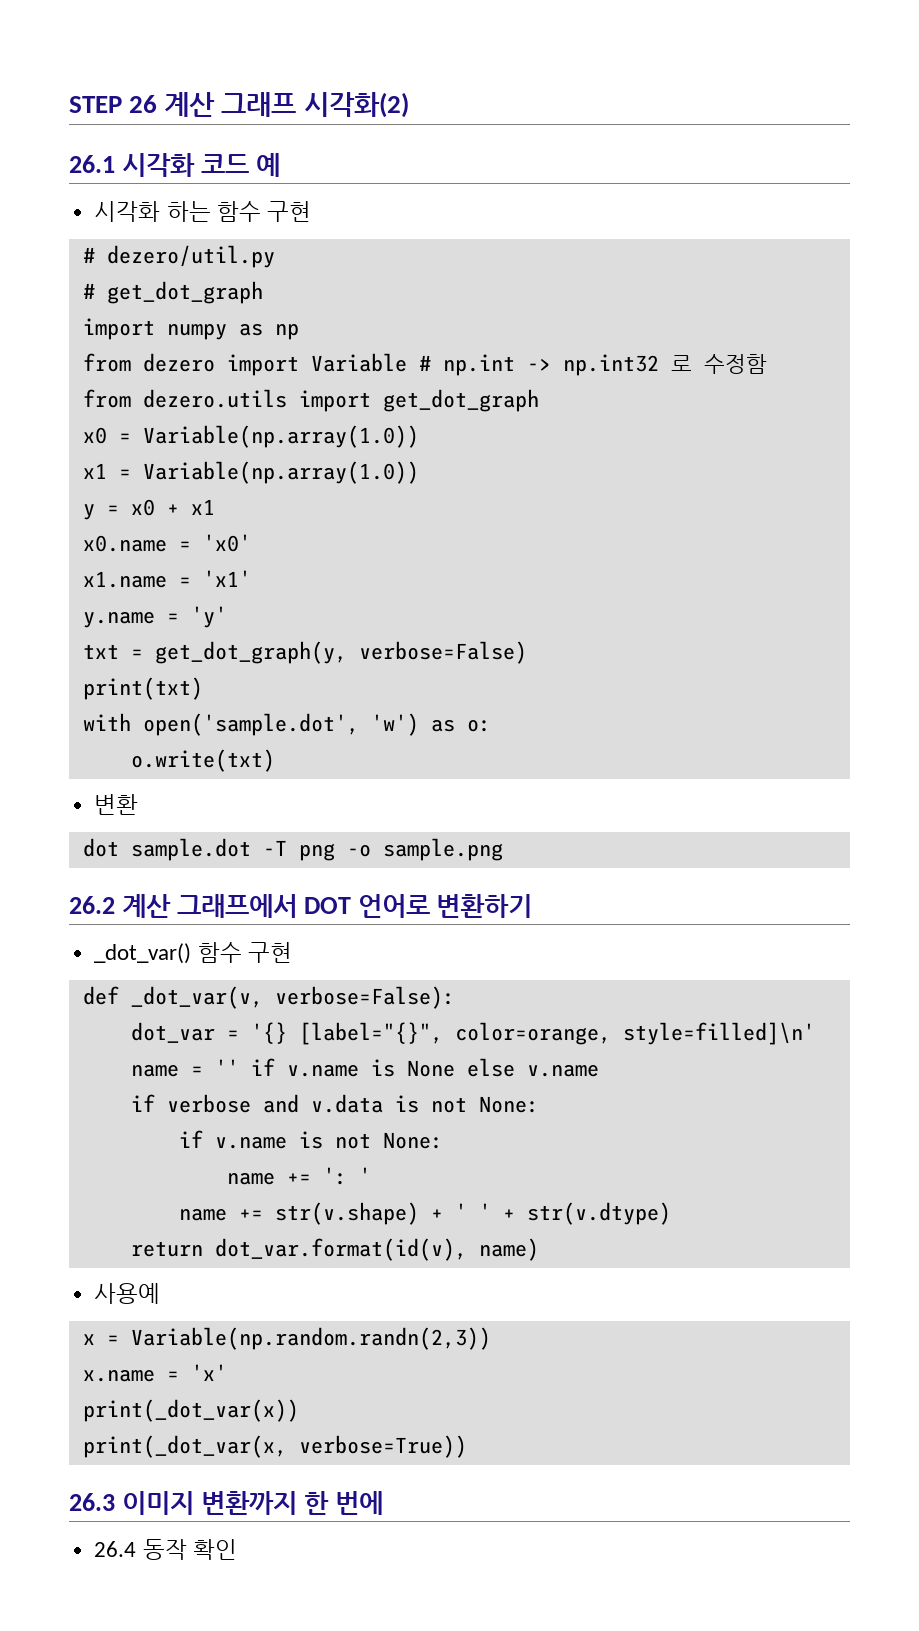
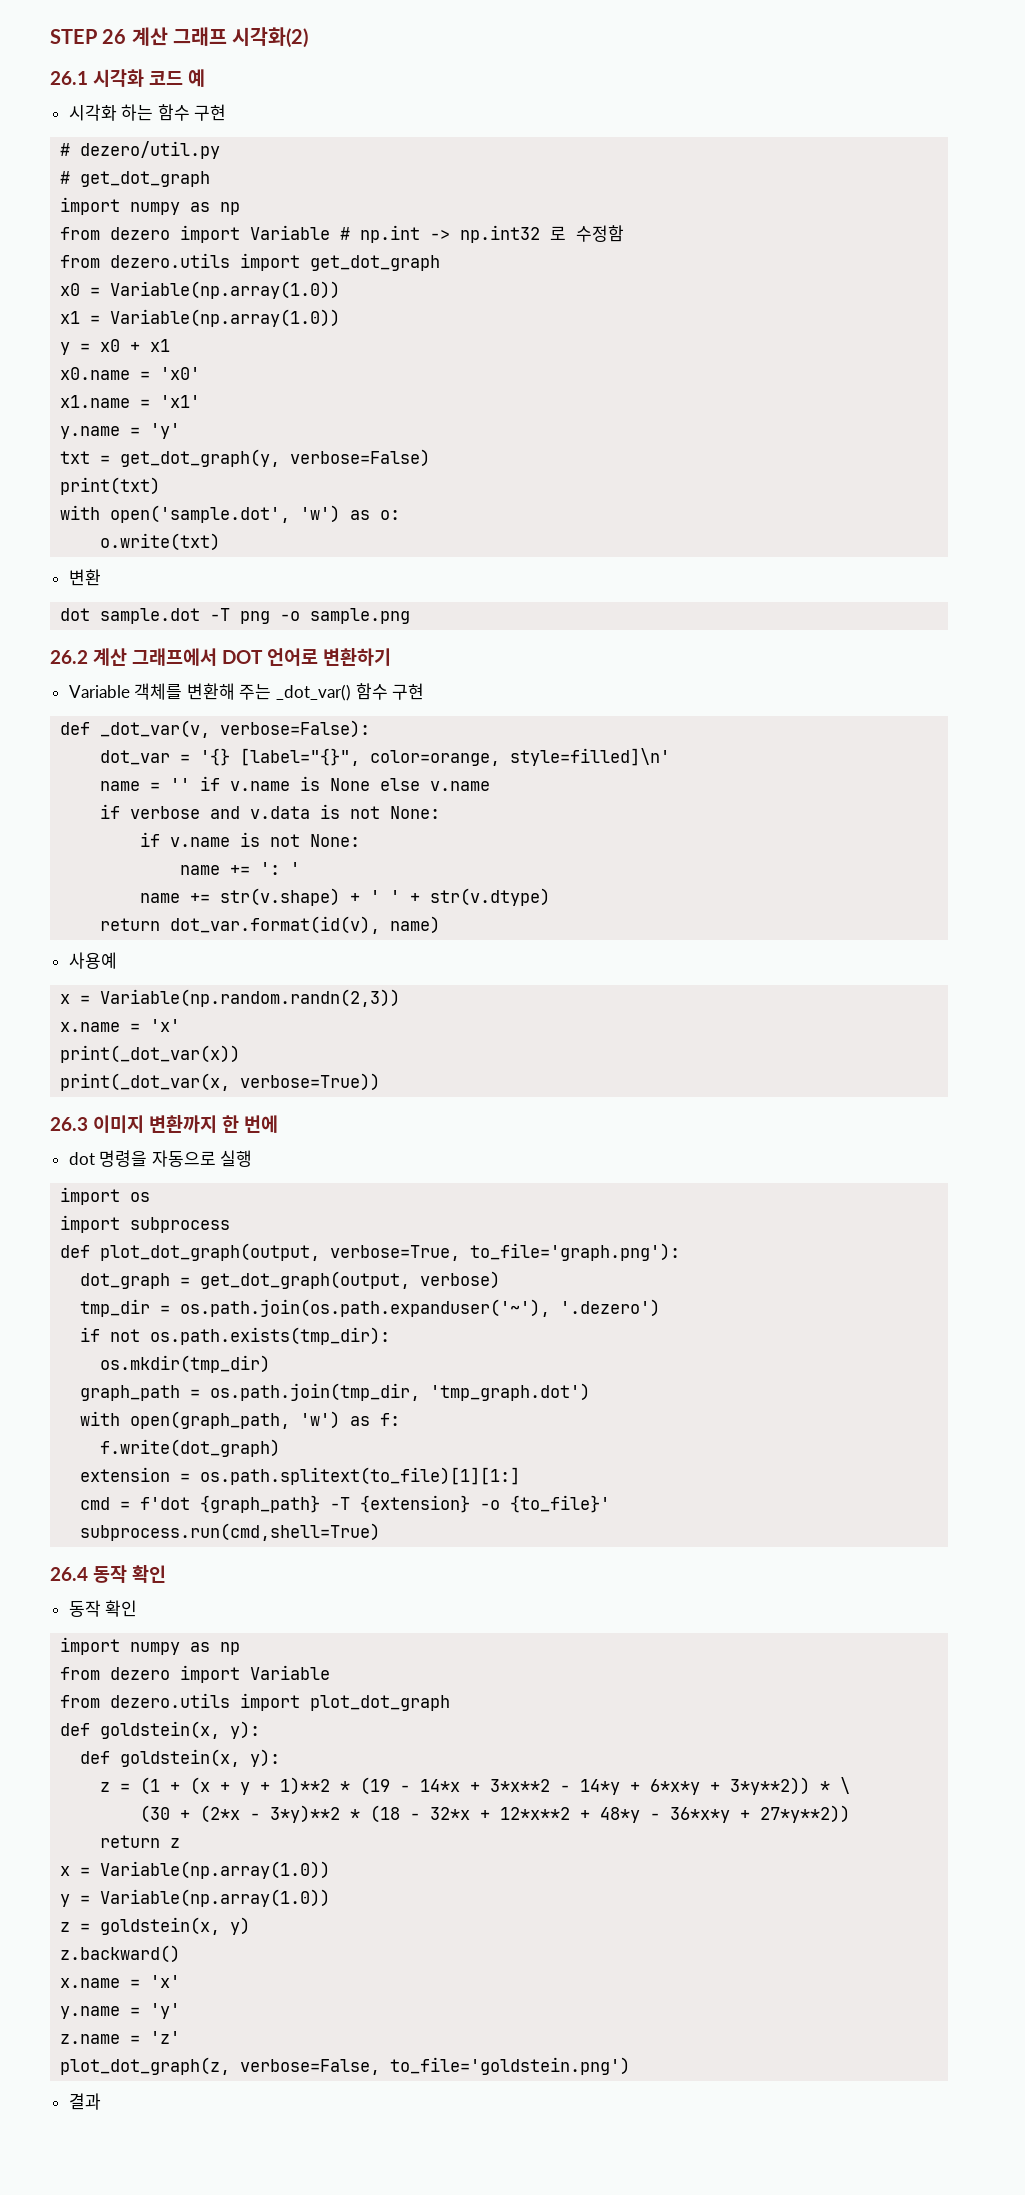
(533, 906) none -> [68,683,272,700] Variable 객체를 변환해 주는
[94,1539,237,1560] 26.4 동작 확인 -> [68,1150,253,1167] [60,1187,151,1205] [60,1215,231,1233] [60,1243,681,1261] [80,1271,501,1289] [80,1299,661,1317] [80,1327,391,1345] [100,1355,271,1373] [80,1383,591,1401] [80,1411,401,1429] [100,1439,281,1457] [80,1467,521,1485] [80,1495,611,1513] [80,1523,381,1541] [50,1565,166,1583] [68,1600,138,1617] [60,1637,241,1655] [60,1665,331,1683] [60,1693,451,1711] [60,1721,261,1739] [80,1749,281,1767] [100,1777,851,1795] [140,1805,851,1823] [100,1835,181,1848] [60,1861,331,1879] [60,1889,331,1907] [60,1917,251,1935] [60,1945,181,1963] [60,1975,181,1988] [60,2003,181,2019] [60,2031,181,2044] [60,2057,631,2075] [68,2093,101,2110] dot 명령을 자동으로 실행 // import os // import subprocess // def plot_dot_graph(output, verbose=True, to_file='graph.png'): // dot_graph = get_dot_graph(output, verbose) // tmp_dir = os.path.join(os.path.expanduser('~'), '.dezero') // if not os.path.exists(tmp_dir): // os.mkdir(tmp_dir) // graph_path = os.path.join(tmp_dir, 'tmp_graph.dot') // with open(graph_path, 'w') as f: // f.write(dot_graph) // extension = os.path.splitext(to_file)[1][1:] // cmd = f'dot {graph_path} -T {extension} -o {to_file}' // subprocess.run(cmd,shell=True) // 26.4 동작 확인 // 동작 확인 // import numpy as np // from dezero import Variable // from dezero.utils import plot_dot_graph // def goldstein(x, y): // def goldstein(x, y): // z = (1 + (x + y + 1)**2 * (19 - 14*x + 3*x**2 - 14*y + 6*x*y + 3*y**2)) * \ // (30 + (2*x - 3*y)**2 * (18 - 32*x + 12*x**2 + 48*y - 36*x*y + 27*y**2)) // return z // x = Variable(np.array(1.0)) // y = Variable(np.array(1.0)) // z = goldstein(x, y) // z.backward() // x.name = 'x' // y.name = 'y' // z.name = 'z' // plot_dot_graph(z, verbose=False, to_file='goldstein.png') // 결과

